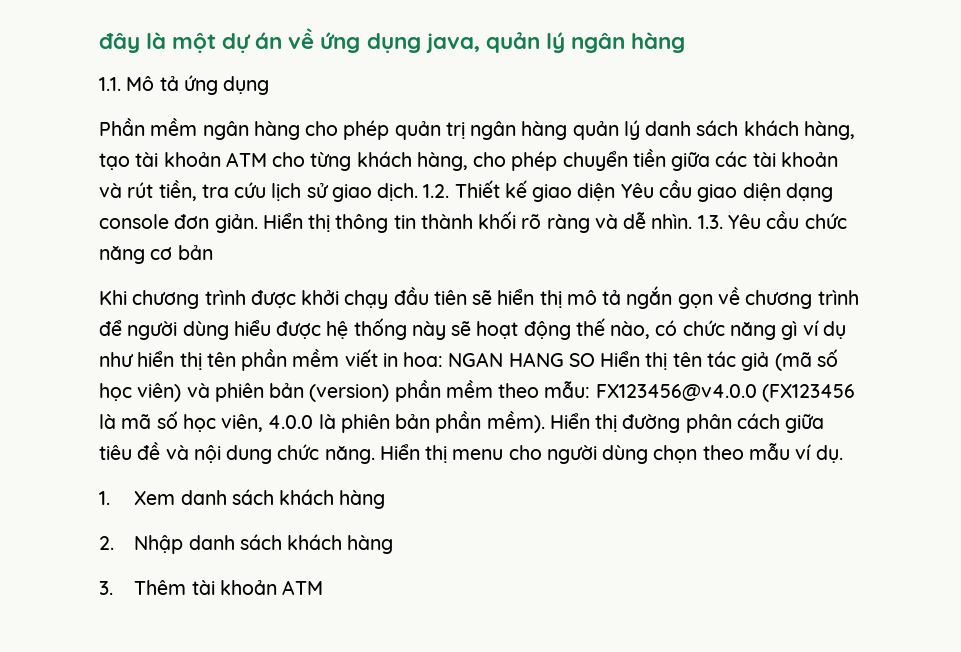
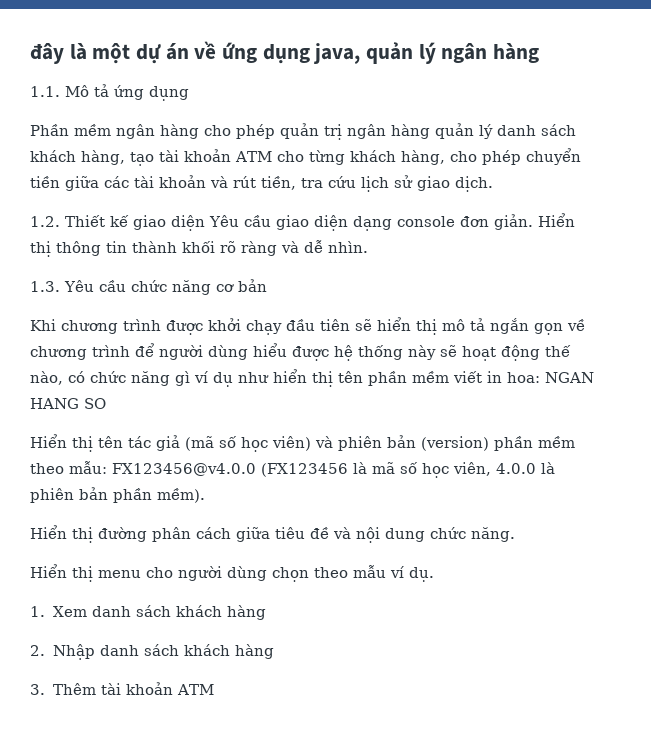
(419, 192) none -> (493, 184) //
(693, 221) none -> (368, 247) //
(595, 360) none -> (106, 403) //
(545, 422) none -> (205, 495) //
(375, 455) none -> (515, 534) //

